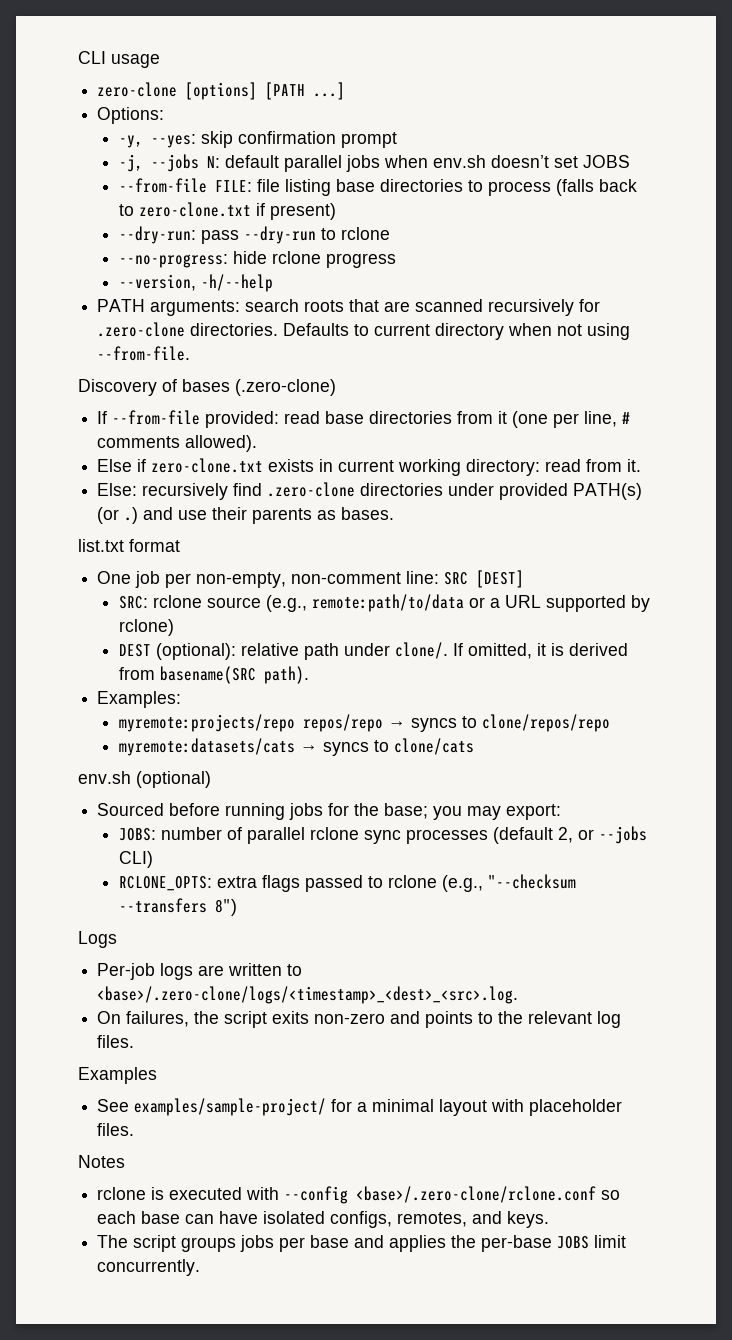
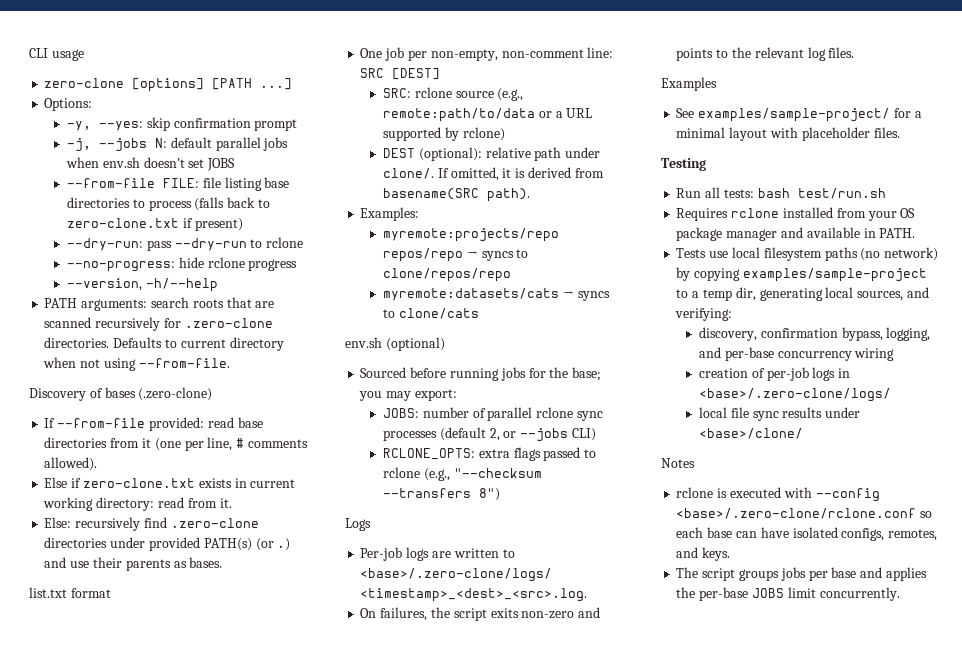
(135, 1129) none -> [661,158,706,171] [676,187,886,199] [676,207,916,221] [676,227,916,241] [676,247,939,261] [676,267,927,282] [676,287,929,301] [675,308,733,321] [699,327,931,341] [699,347,895,361] [699,367,851,381] [699,388,892,402] [699,407,861,421] [699,428,804,439] // Testing // Run all tests: bash test/run.sh // Requires rclone installed from your OS package manager and available in PATH. // Tests use local filesystem paths (no network) by copying examples/sample-project to a temp dir, generating local sources, and verifying: // discovery, confirmation bypass, logging, and per-base concurrency wiring // creation of per-job logs in <base>/.zero-clone/logs/ // local file sync results under <base>/clone/

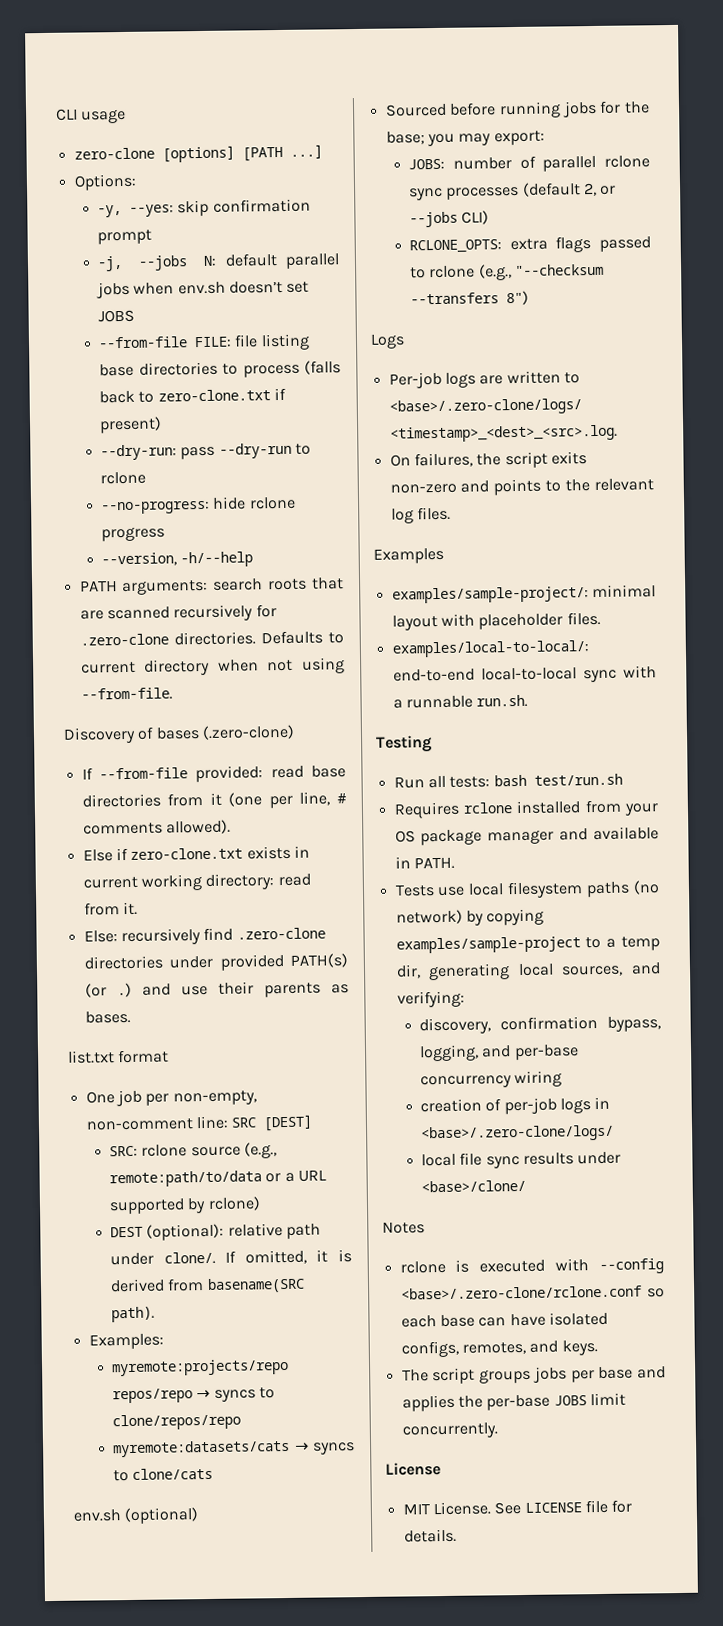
[676,108,922,122] See examples/sample-project/ for a -> [391,586,589,604] examples/sample-project/:
(900, 132) none -> [391,640,590,658] [392,665,657,683] [392,694,529,709] // examples/local-to-local/: end-to-end local-to-local sync with a runnable run.sh.
(900, 594) none -> [385,1462,441,1476] [402,1499,633,1516] [403,1528,457,1543] // License // MIT License. See LICENSE file for details.

